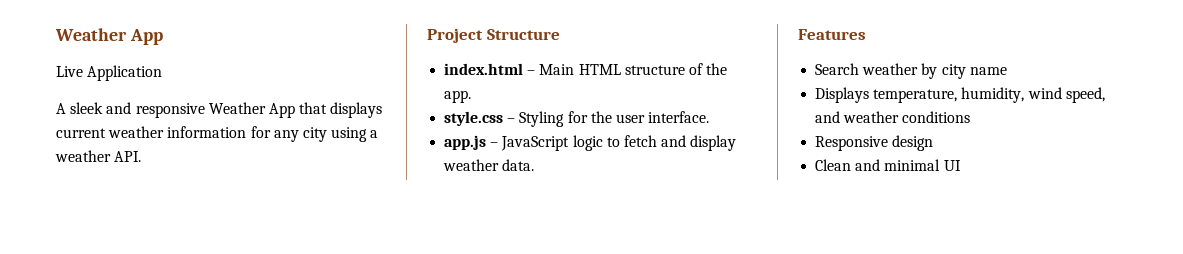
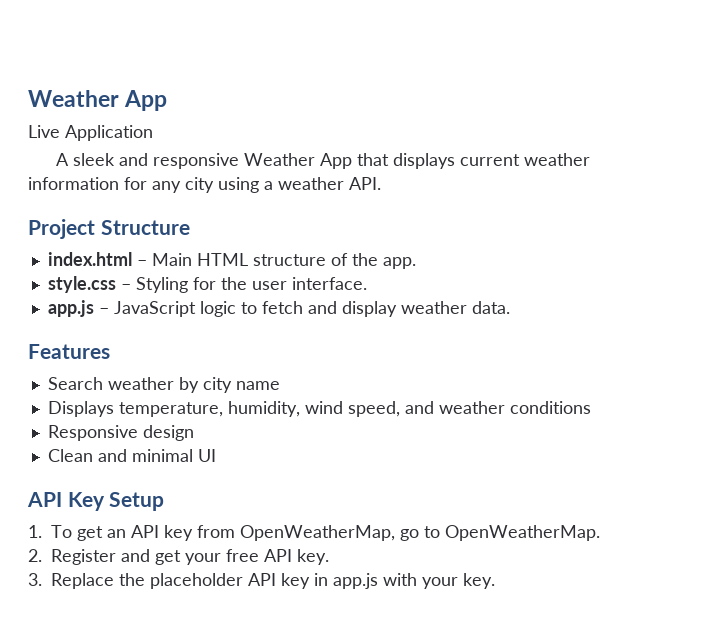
(961, 165) none -> [27,492,165,511] [28,525,600,541] [28,549,329,565] [28,573,495,589] // API Key Setup // 1. To get an API key from OpenWeatherMap, go to OpenWeatherMap. // 2. Register and get your free API key. // 3. Replace the placeholder API key in app.js with your key.

